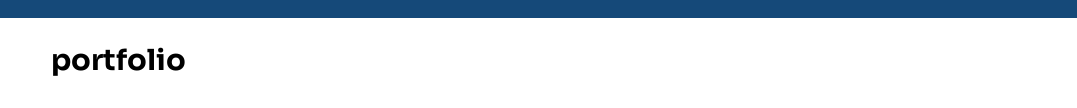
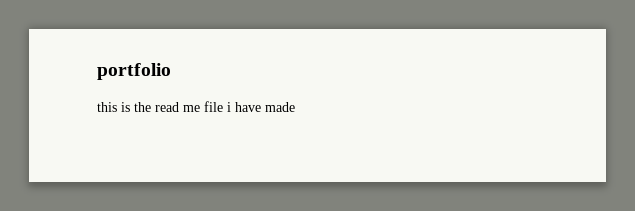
(186, 61) none -> [97,101,295,112] // this is the read me file i have made

